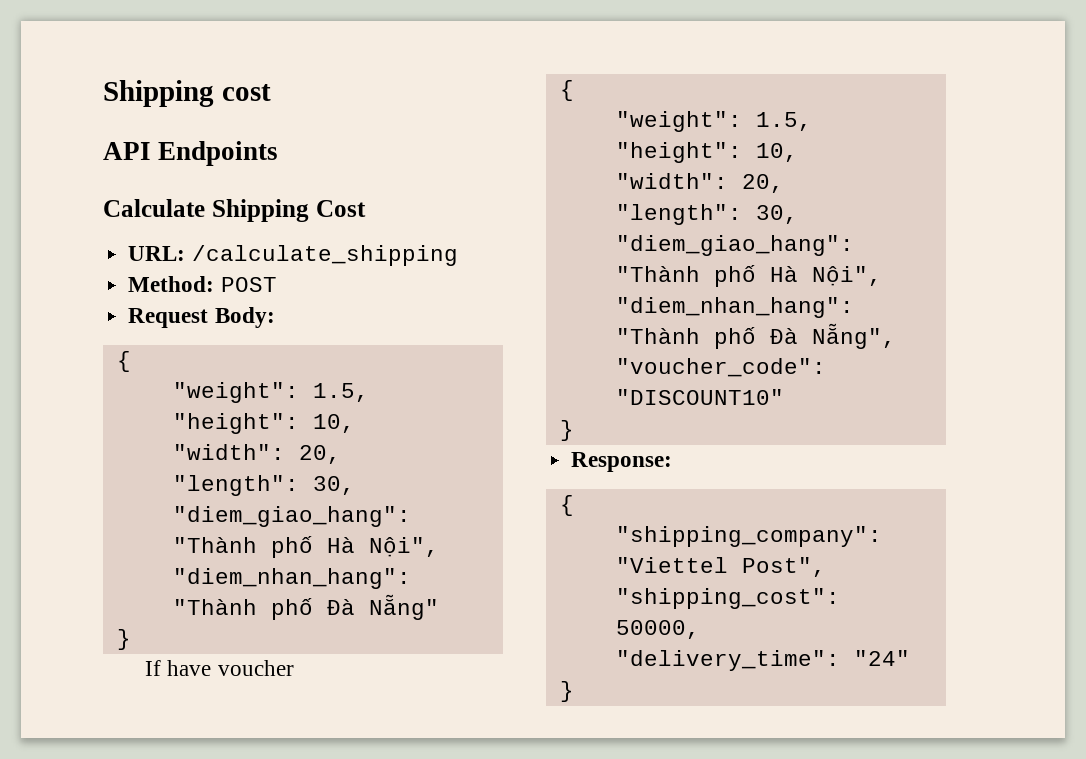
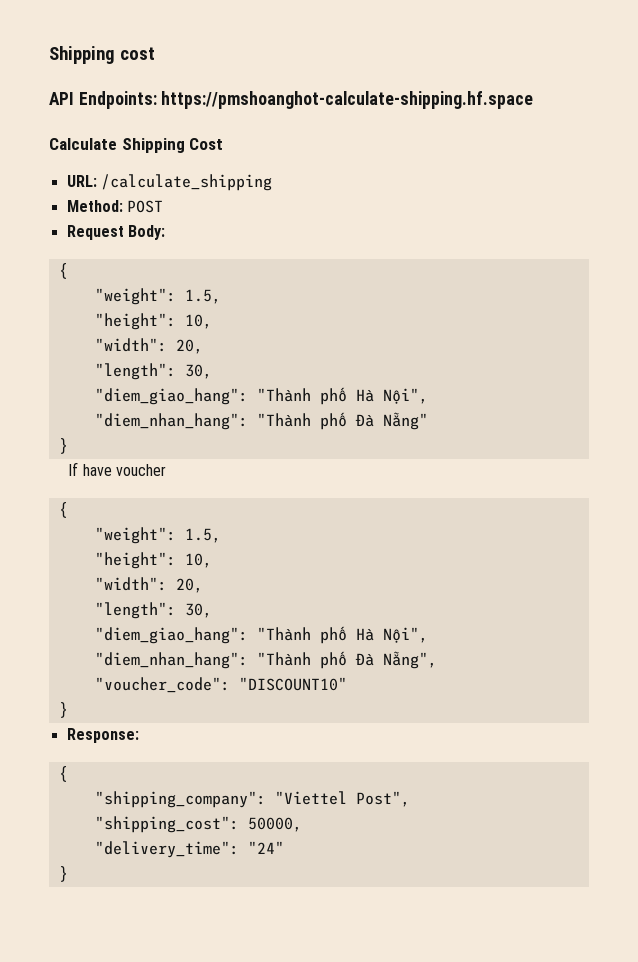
[158,141,279,166] Endpoints -> [78,91,534,109] Endpoints: https://pmshoanghot-calculate-shipping.hf.space

